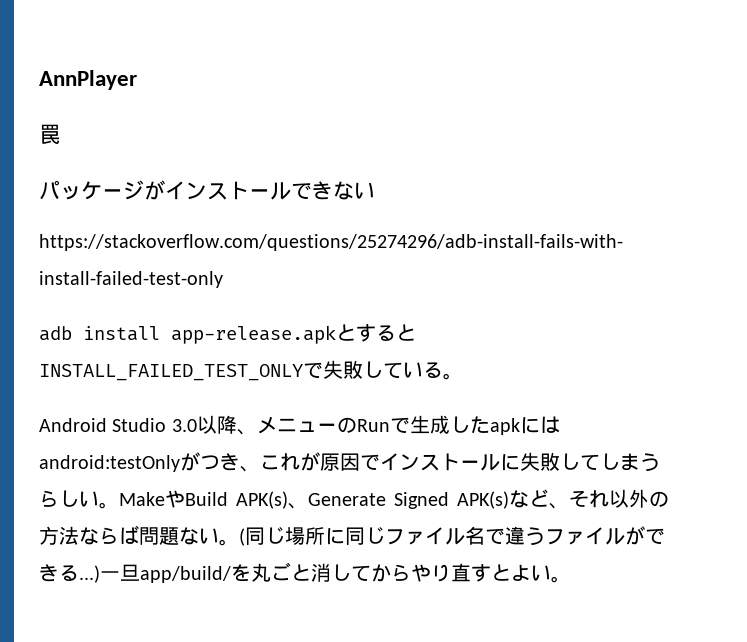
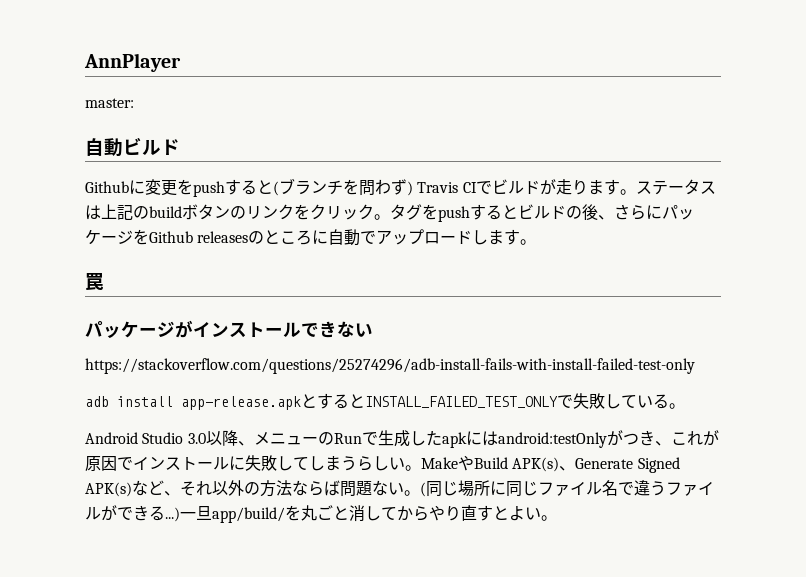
(137, 80) none -> [85,98,134,108] [85,137,180,157] [85,178,716,197] [85,204,694,222] [85,229,537,246] // master: // 自動ビルド // Githubに変更をpushすると(ブランチを問わず) Travis CIでビルドが走ります。ステータスは上記のbuildボタンのリンクをクリック。タグをpushするとビルドの後、さらにパッケージをGithub releasesのところに自動でアップロードします。

